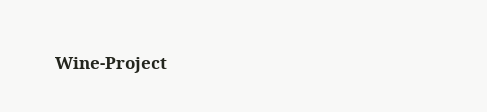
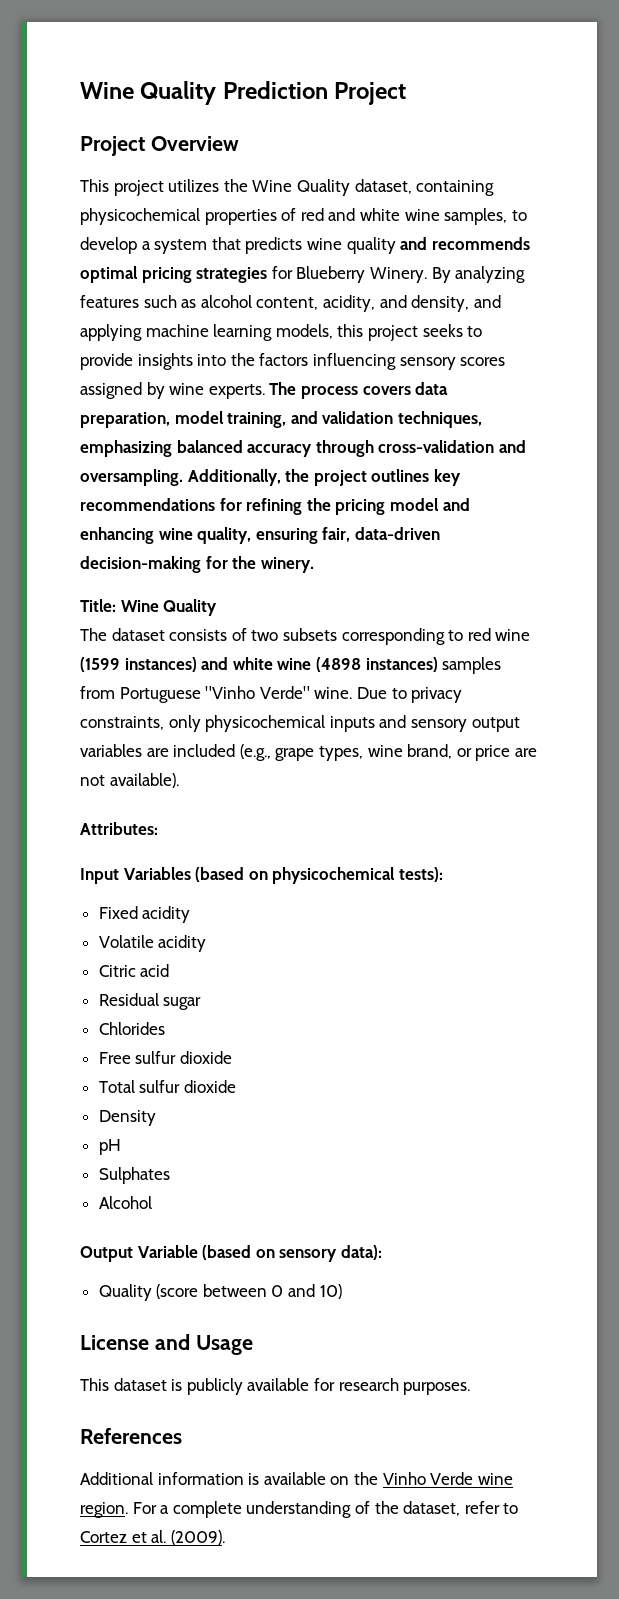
[55,57,167,73] Wine-Project -> [80,81,407,105] [80,136,239,156] [80,179,495,196] [80,208,527,225] [80,237,530,254] [80,266,526,283] [80,295,501,312] [80,324,483,341] [80,353,506,370] [80,382,449,399] [80,411,482,428] [80,440,526,457] [80,469,461,486] [80,498,470,515] [80,527,440,544] [80,556,314,573] [80,599,218,616] [80,628,531,645] [80,657,502,674] [80,686,463,703] [80,715,520,732] [80,744,537,761] [80,773,179,788] [80,822,158,835] [80,867,443,884] [98,906,191,923] [98,935,207,952] [98,964,170,977] [98,993,202,1010] [98,1022,165,1035] [98,1051,232,1064] [98,1080,236,1093] [98,1110,156,1126] [98,1139,121,1155] [98,1167,170,1184] [98,1196,152,1209] [80,1245,382,1262] [98,1284,342,1301] [80,1334,253,1355] [80,1378,471,1395] [80,1428,182,1444] [80,1472,513,1485] [80,1501,519,1518] [80,1530,225,1545] Wine Quality Prediction Project // Project Overview // This project utilizes the Wine Quality dataset, containing physicochemical properties of red and white wine samples, to develop a system that predicts wine quality and recommends optimal pricing strategies for Blueberry Winery. By analyzing features such as alcohol content, acidity, and density, and applying machine learning models, this project seeks to provide insights into the factors influencing sensory scores assigned by wine experts. The process covers data preparation, model training, and validation techniques, emphasizing balanced accuracy through cross-validation and oversampling. Additionally, the project outlines key recommendations for refining the pricing model and enhancing wine quality, ensuring fair, data-driven decision-making for the winery. // Title: Wine Quality // The dataset consists of two subsets corresponding to red wine (1599 instances) and white wine (4898 instances) samples from Portuguese "Vinho Verde" wine. Due to privacy constraints, only physicochemical inputs and sensory output variables are included (e.g., grape types, wine brand, or price are not available). // Attributes: // Input Variables (based on physicochemical tests): // Fixed acidity // Volatile acidity // Citric acid // Residual sugar // Chlorides // Free sulfur dioxide // Total sulfur dioxide // Density // pH // Sulphates // Alcohol // Output Variable (based on sensory data): // Quality (score between 0 and 10) // License and Usage // This dataset is publicly available for research purposes. // References // Additional information is available on the Vinho Verde wine region. For a complete understanding of the dataset, refer to Cortez et al. (2009).

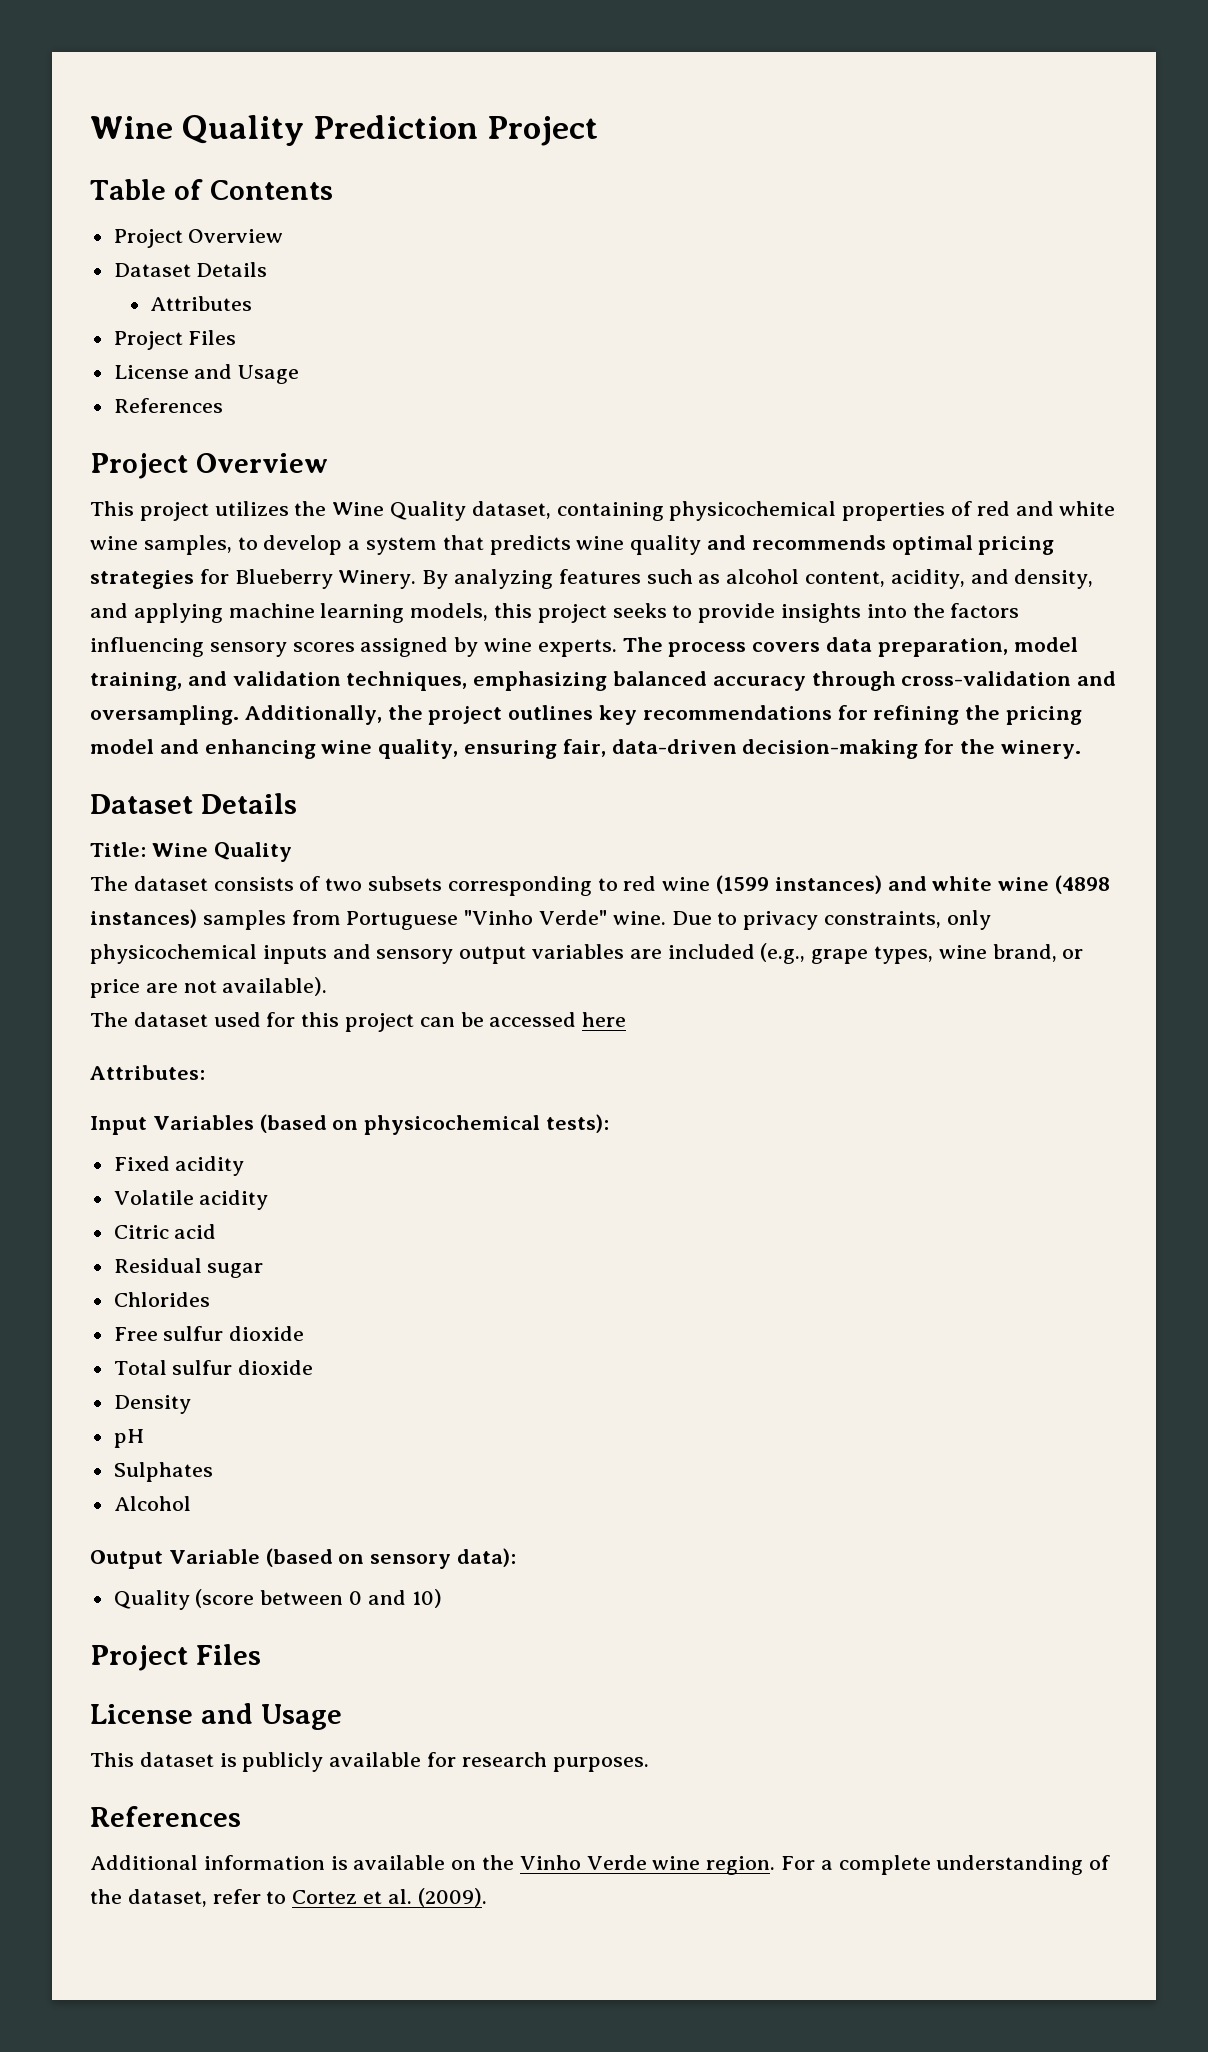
(407, 93) none -> [90,179,333,200] [113,229,284,248] [113,262,268,277] [150,296,253,311] [113,330,237,350] [113,364,300,384] [113,398,223,413] // Table of Contents // Project Overview // Dataset Details // Attributes // Project Files // License and Usage // References
(314, 565) none -> [90,793,297,814] // Dataset Details
(179, 780) none -> [90,1012,627,1032] // The dataset used for this project can be accessed here
(342, 1291) none -> [90,1644,261,1671] // Project Files

